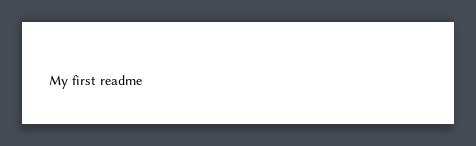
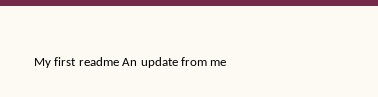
(142, 80) none -> [122,57,227,68] An update from me

